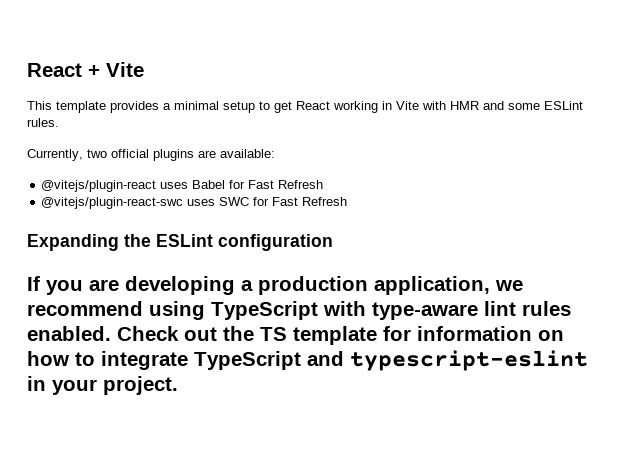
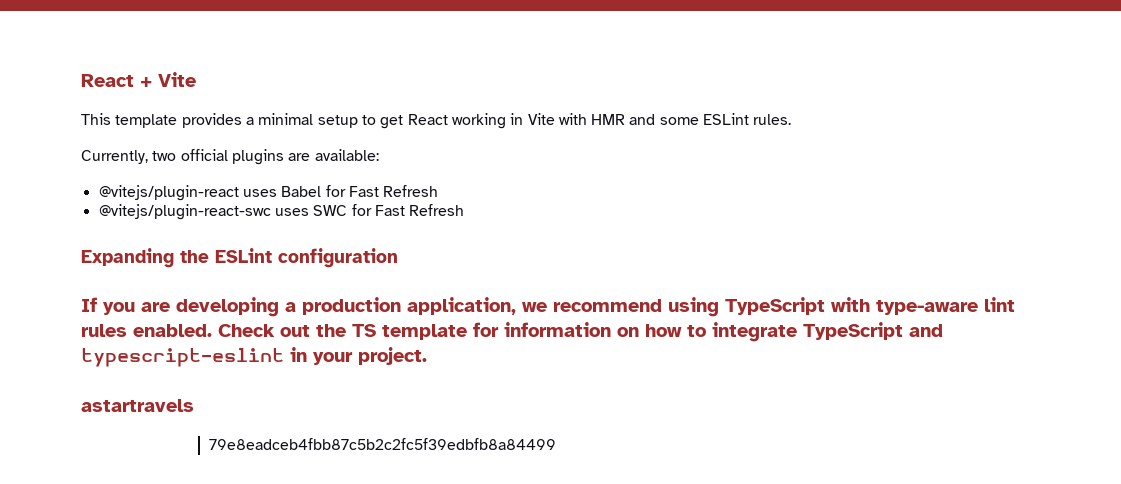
(178, 385) none -> [81,399,194,412] [208,438,556,450] // astartravels // 79e8eadceb4fbb87c5b2c2fc5f39edbfb8a84499

